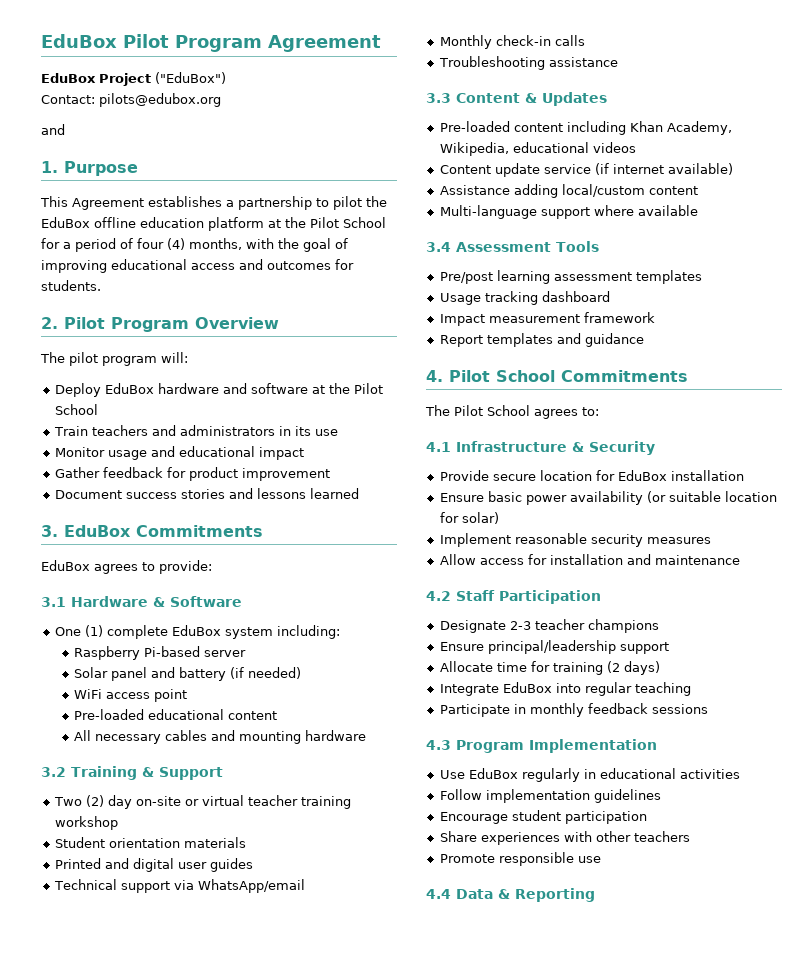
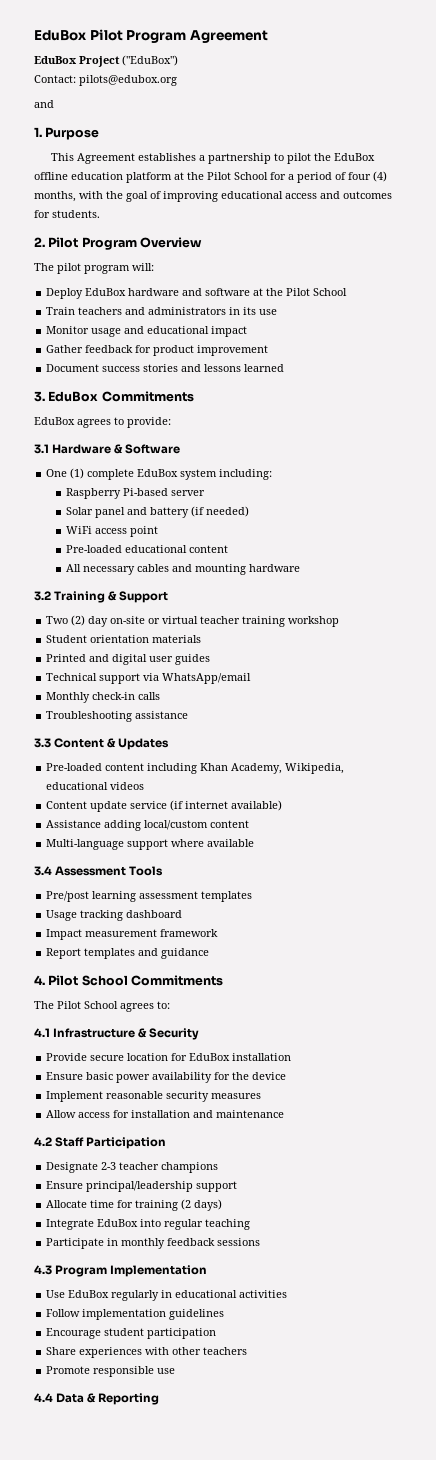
[646,491,777,503] [439,512,499,524] (or suitable location for solar) -> [214,1072,287,1080] for the device

